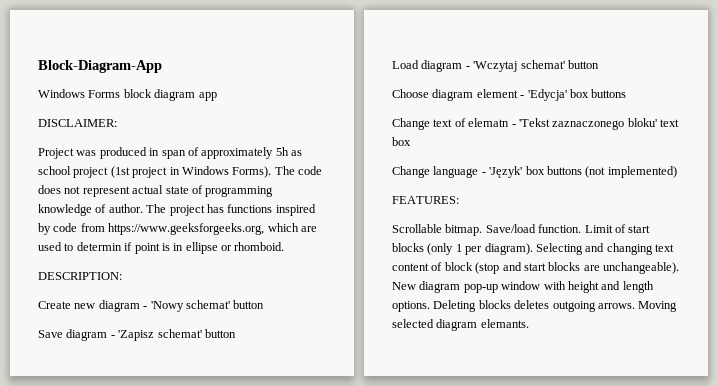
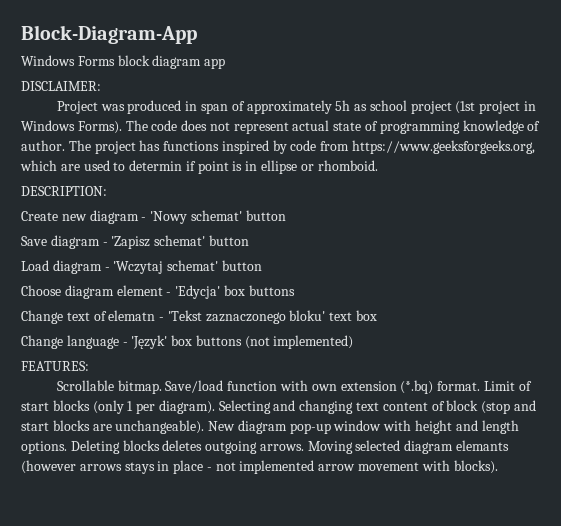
[538,224,582,233] function. -> [227,380,481,394] function with own extension (*.bq) format.
[480,319,529,328] elemants. -> [456,440,510,451] [21,460,498,474] elemants (however arrows stays in place - not implemented arrow movement with blocks).

